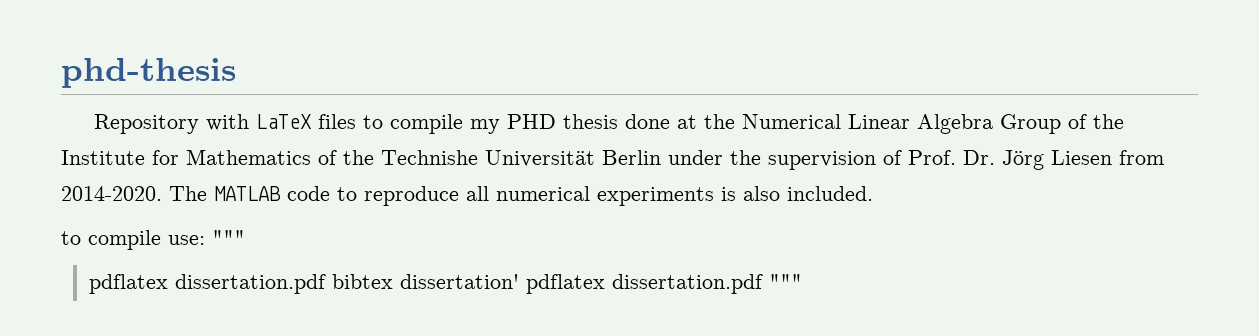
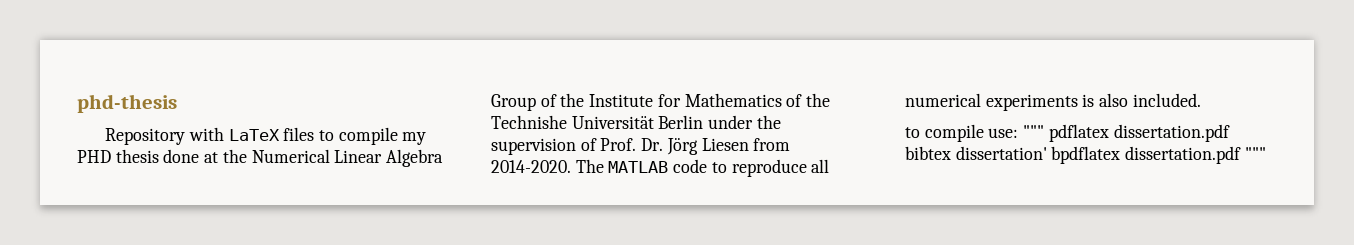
(245, 237) // -> (1045, 131) none
[525,274,605,294] pdflatex -> [1051,146,1121,164] bpdflatex

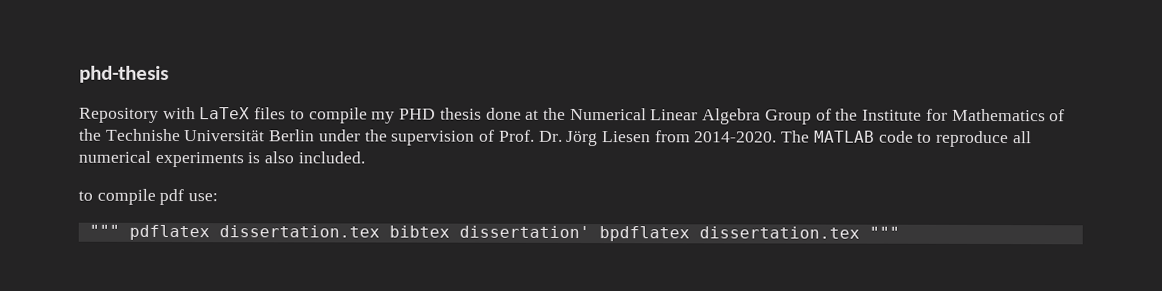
(984, 133) none -> [159,188,185,206] pdf
(1019, 133) none -> (219, 197) //
[1113,124,1230,142] dissertation.pdf -> [218,225,380,238] dissertation.tex
[1125,146,1242,164] dissertation.pdf -> [698,226,860,239] dissertation.tex

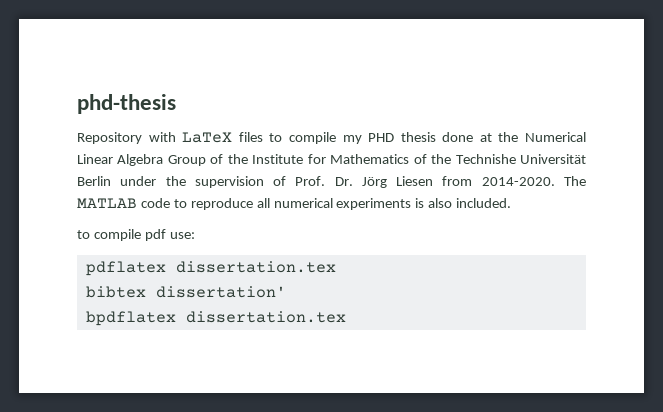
[88,224,120,237] """ -> (195, 235) none
(380, 231) none -> (336, 267) //
(590, 232) none -> (286, 292) //
[868,226,900,239] """ -> (346, 317) none

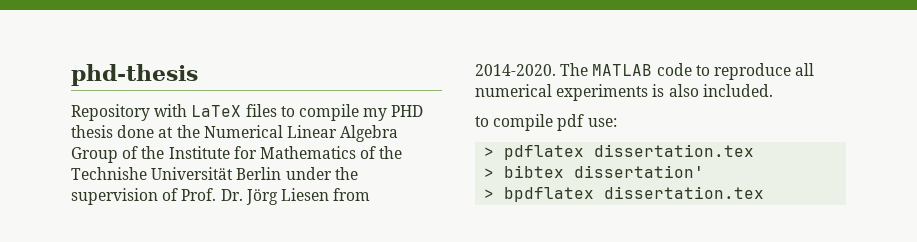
(195, 235) none -> [484,147,495,157] >
(336, 267) none -> [484,168,495,178] >
(286, 292) none -> [484,189,495,199] >

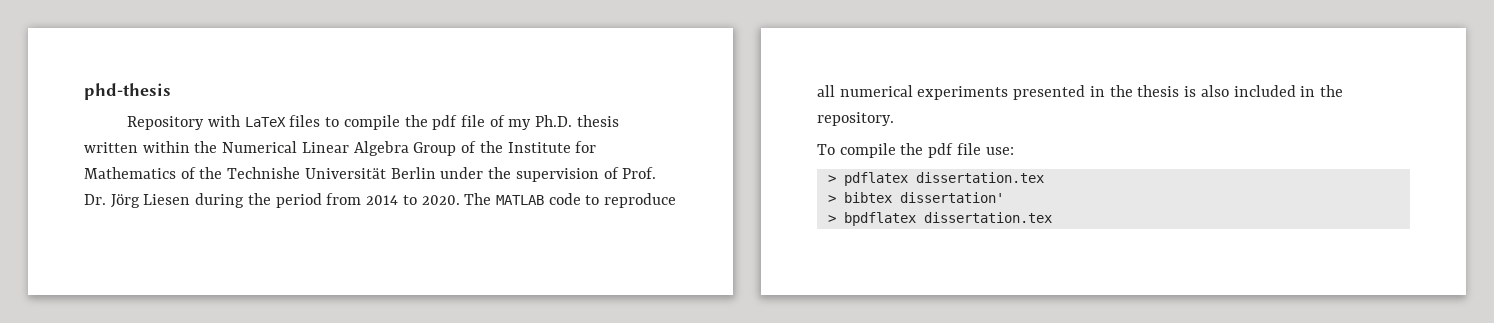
[363,105,424,121] [71,125,174,138] my PHD thesis done at -> [404,115,619,130] [84,141,190,153] the pdf file of my Ph.D. thesis written within
[333,188,371,201] [475,64,556,76] from 2014-2020. -> [195,193,460,208] during the period from 2014 to 2020.
[652,84,773,97] [475,114,585,131] is also included. // to compile pdf -> [1013,85,1343,100] [817,112,894,126] [817,143,981,158] presented in the thesis is also included in the repository. // To compile the pdf file

